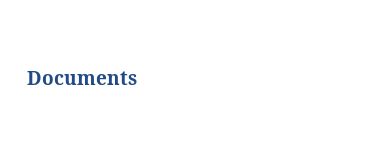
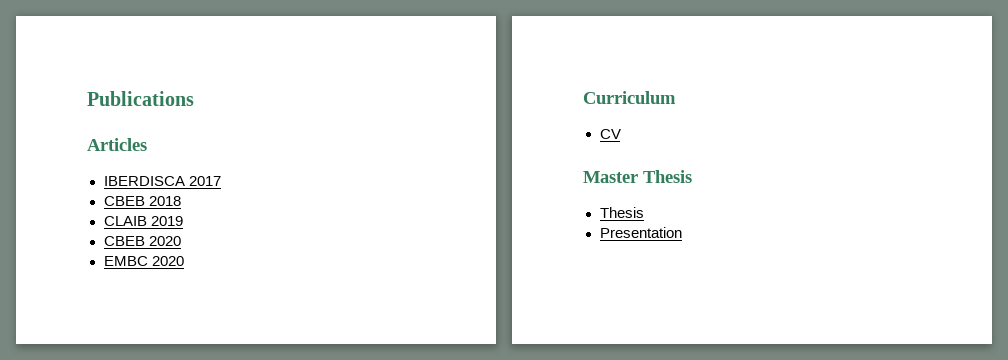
[27,71,137,85] Documents -> [87,91,194,106] [87,138,147,151] [103,176,221,186] [103,196,181,206] [103,216,183,226] [103,236,181,246] [103,256,184,266] [583,91,676,104] [599,129,621,139] [583,170,692,183] [599,207,644,218] [599,227,682,238] Publications // Articles // IBERDISCA 2017 // CBEB 2018 // CLAIB 2019 // CBEB 2020 // EMBC 2020 // Curriculum // CV // Master Thesis // Thesis // Presentation

